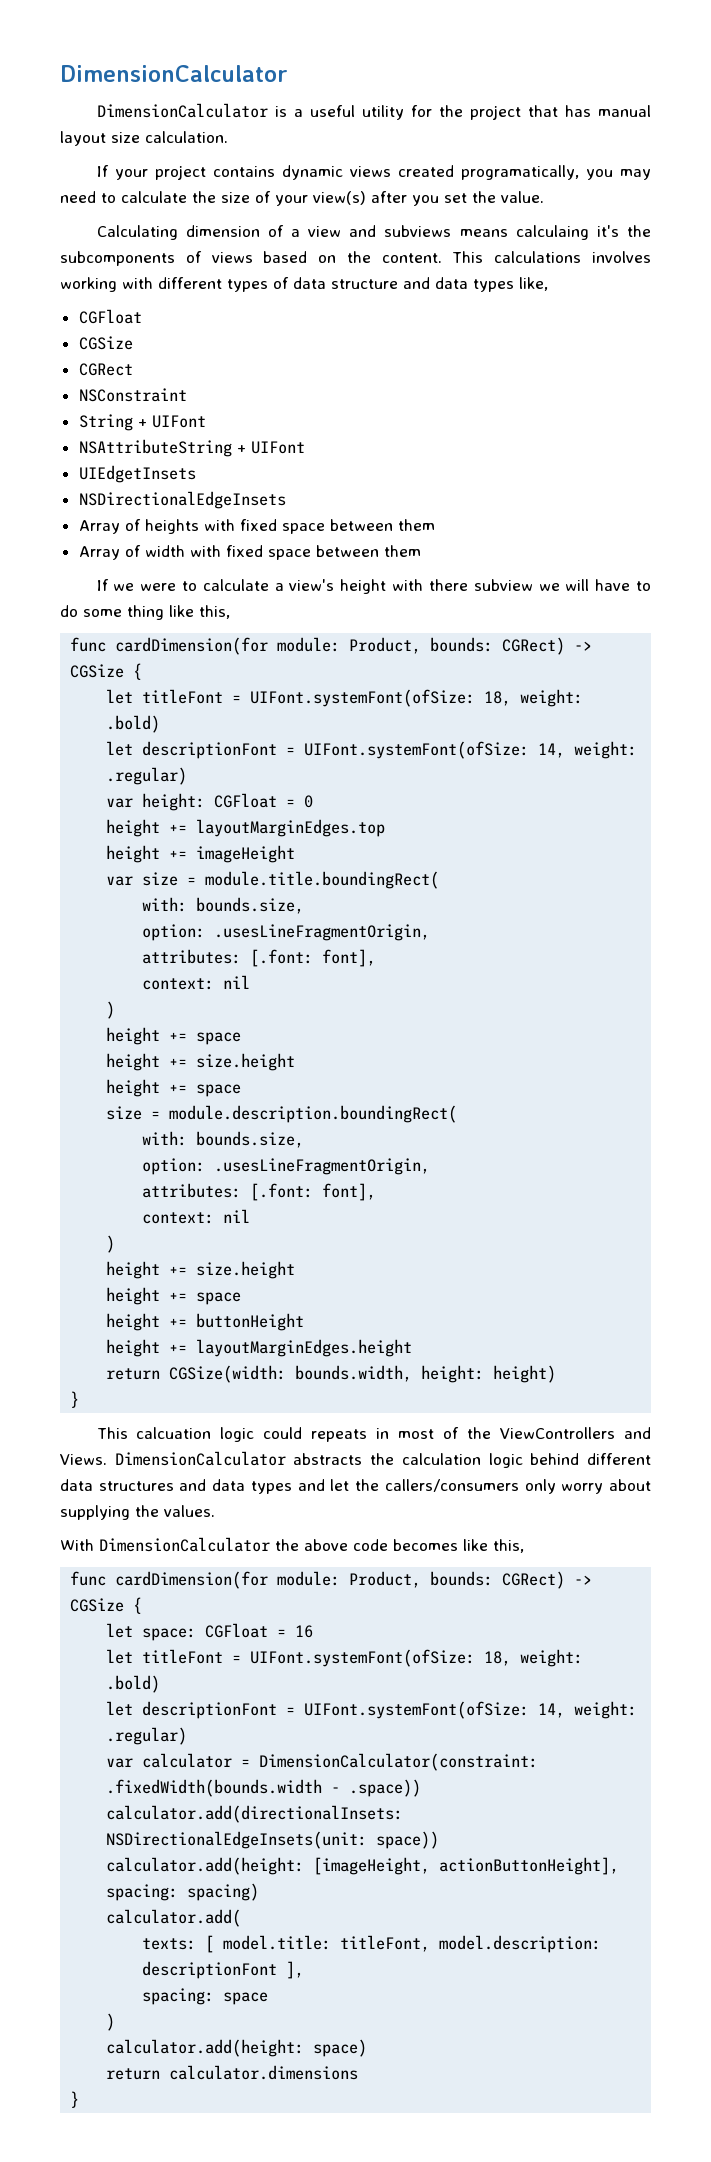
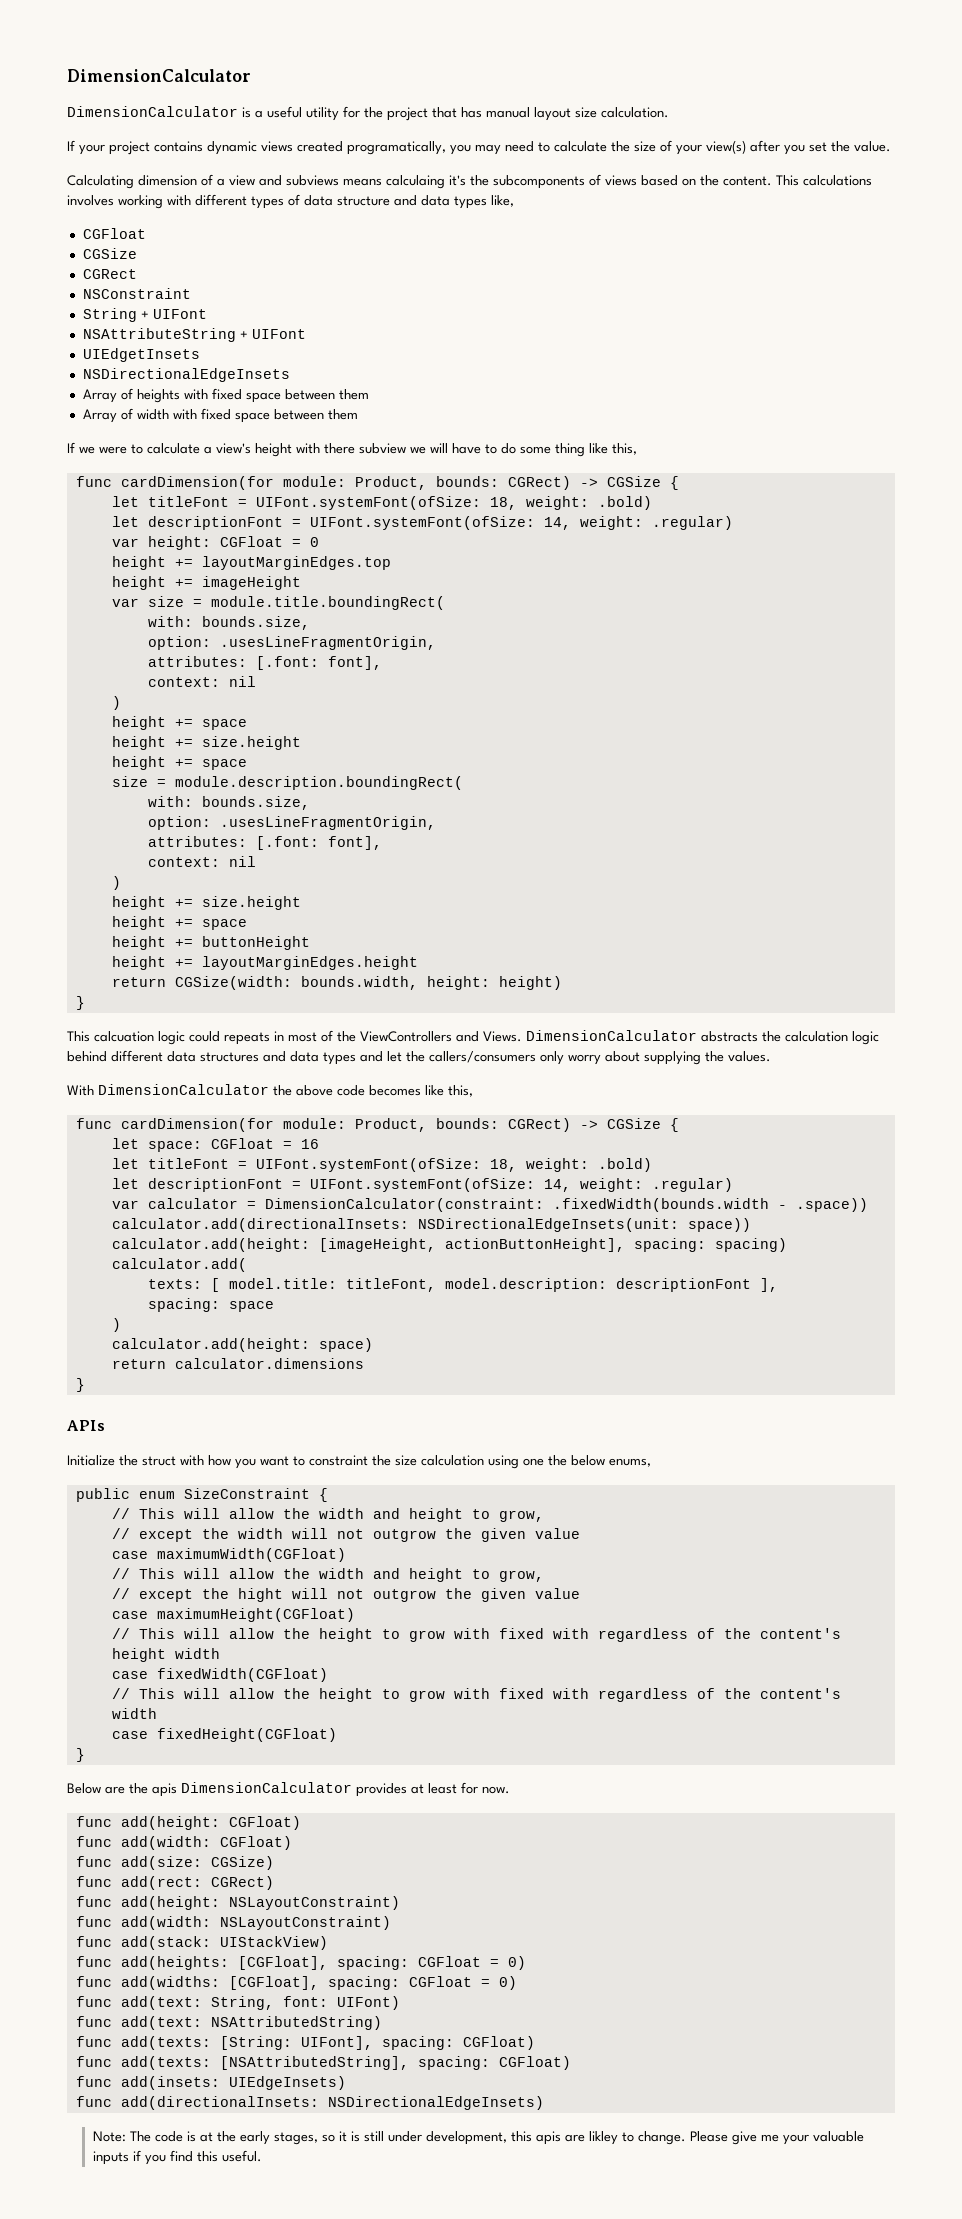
(80, 2099) none -> [67,1420,105,1431] [67,1455,651,1469] [75,1488,328,1502] [111,1508,544,1522] [111,1528,580,1542] [111,1548,346,1562] [111,1568,544,1582] [111,1588,580,1602] [111,1608,355,1622] [111,1628,841,1642] [111,1648,220,1662] [111,1668,328,1682] [111,1688,841,1702] [111,1708,157,1719] [111,1728,337,1742] [75,1748,85,1762] [67,1782,510,1797] [75,1816,301,1830] [75,1836,292,1850] [75,1856,274,1870] [75,1876,274,1890] [75,1896,400,1910] [75,1916,391,1930] [75,1936,328,1950] [75,1956,526,1970] [75,1976,517,1990] [75,1996,400,2010] [75,2016,382,2030] [75,2036,535,2050] [75,2056,571,2070] [75,2076,346,2090] [75,2096,544,2110] [92,2131,864,2145] [92,2150,262,2165] // APIs // Initialize the struct with how you want to constraint the size calculation using one the below enums, // public enum SizeConstraint { // // This will allow the width and height to grow, // // except the width will not outgrow the given value // case maximumWidth(CGFloat) // // This will allow the width and height to grow, // // except the hight will not outgrow the given value // case maximumHeight(CGFloat) // // This will allow the height to grow with fixed with regardless of the content's height width // case fixedWidth(CGFloat) // // This will allow the height to grow with fixed with regardless of the content's width // case fixedHeight(CGFloat) // } // Below are the apis DimensionCalculator provides at least for now. // func add(height: CGFloat) // func add(width: CGFloat) // func add(size: CGSize) // func add(rect: CGRect) // func add(height: NSLayoutConstraint) // func add(width: NSLayoutConstraint) // func add(stack: UIStackView) // func add(heights: [CGFloat], spacing: CGFloat = 0) // func add(widths: [CGFloat], spacing: CGFloat = 0) // func add(text: String, font: UIFont) // func add(text: NSAttributedString) // func add(texts: [String: UIFont], spacing: CGFloat) // func add(texts: [NSAttributedString], spacing: CGFloat) // func add(insets: UIEdgeInsets) // func add(directionalInsets: NSDirectionalEdgeInsets) // Note: The code is at the early stages, so it is still under development, this apis are likley to change. Please give me your valuable inputs if you find this useful.

